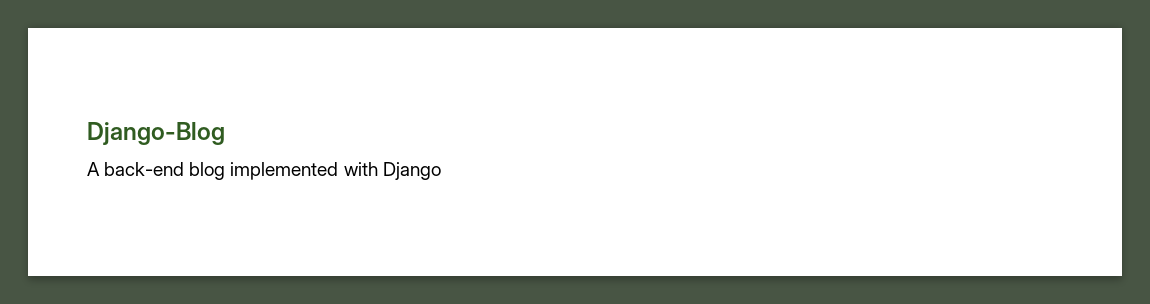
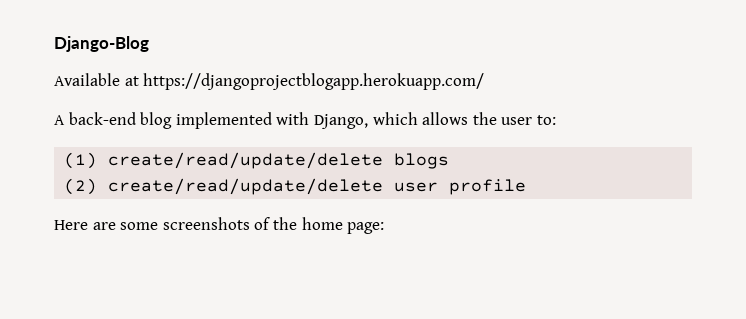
(225, 133) none -> [54,73,485,90] // Available at https://djangoprojectblogapp.herokuapp.com/
[382,162,441,180] Django -> [313,112,556,129] [64,152,450,169] [64,178,527,195] [54,217,385,234] Django, which allows the user to: // (1) create/read/update/delete blogs // (2) create/read/update/delete user profile // Here are some screenshots of the home page:

